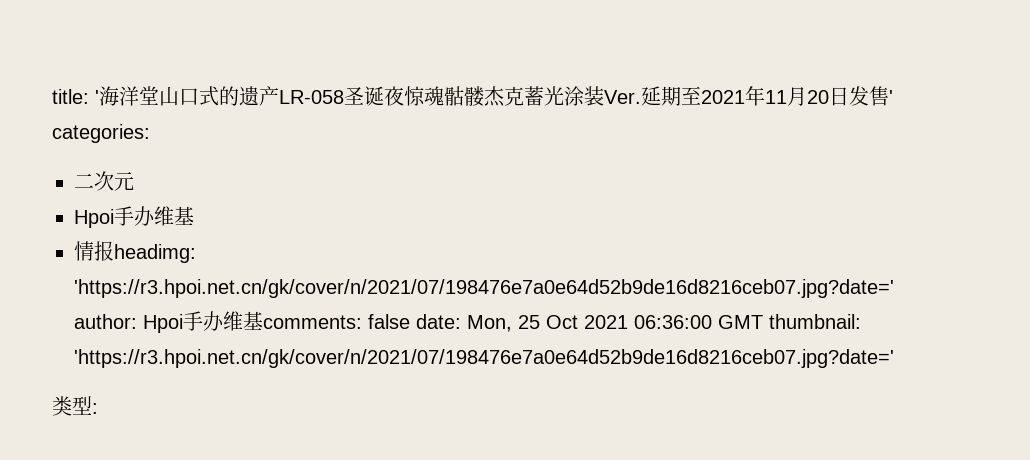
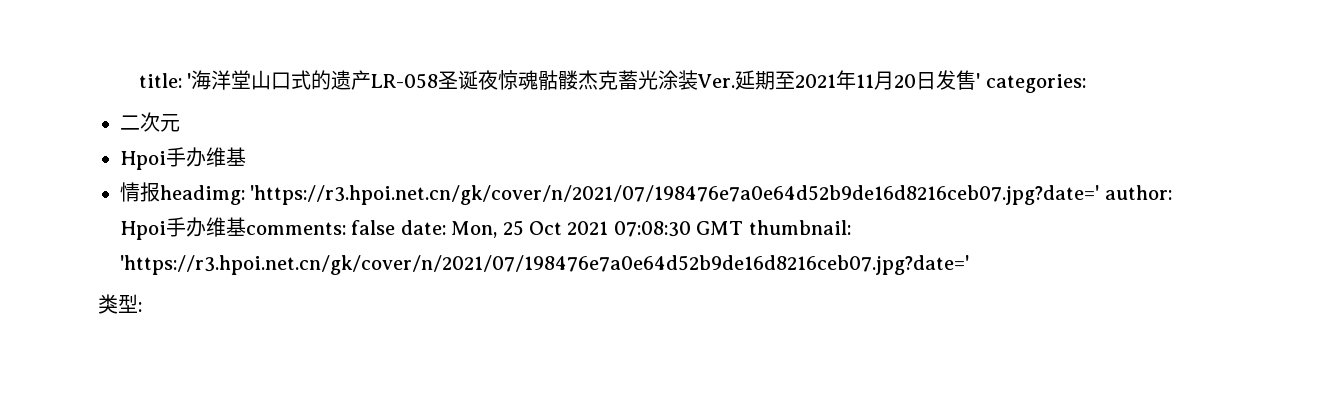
[634,315,712,329] 06:36:00 -> [613,221,691,237] 07:08:30

